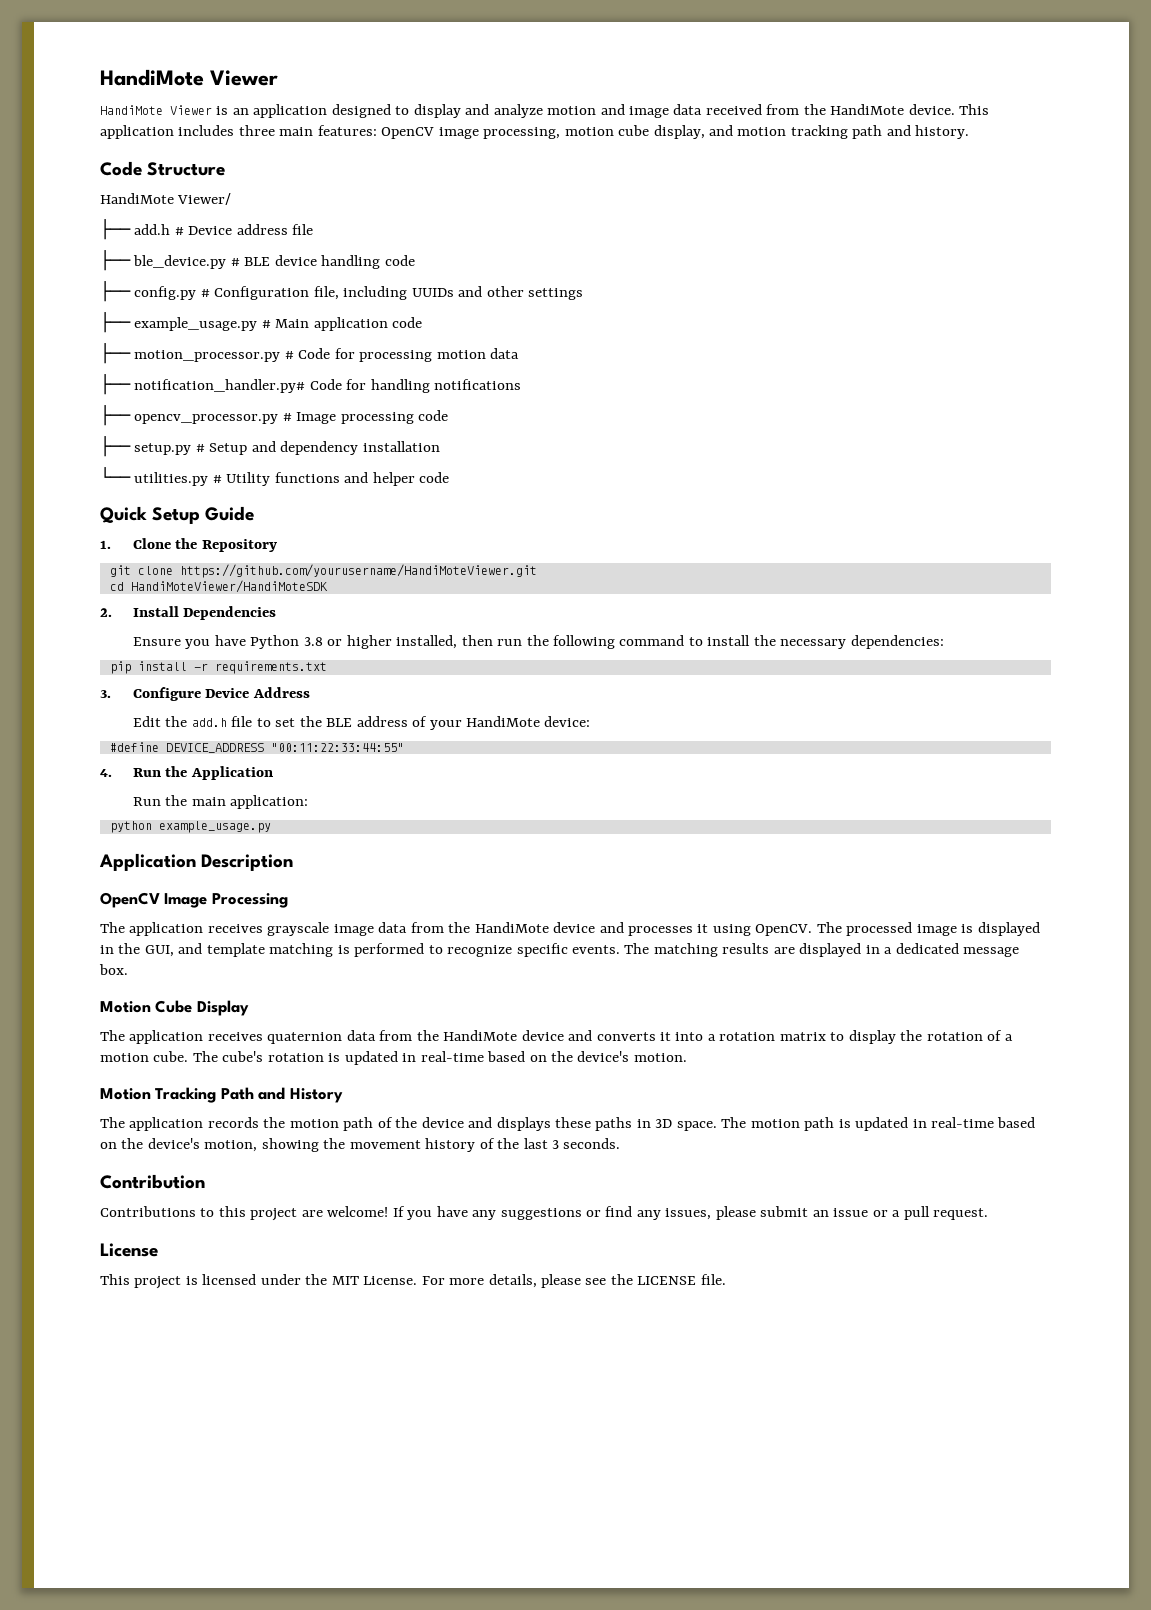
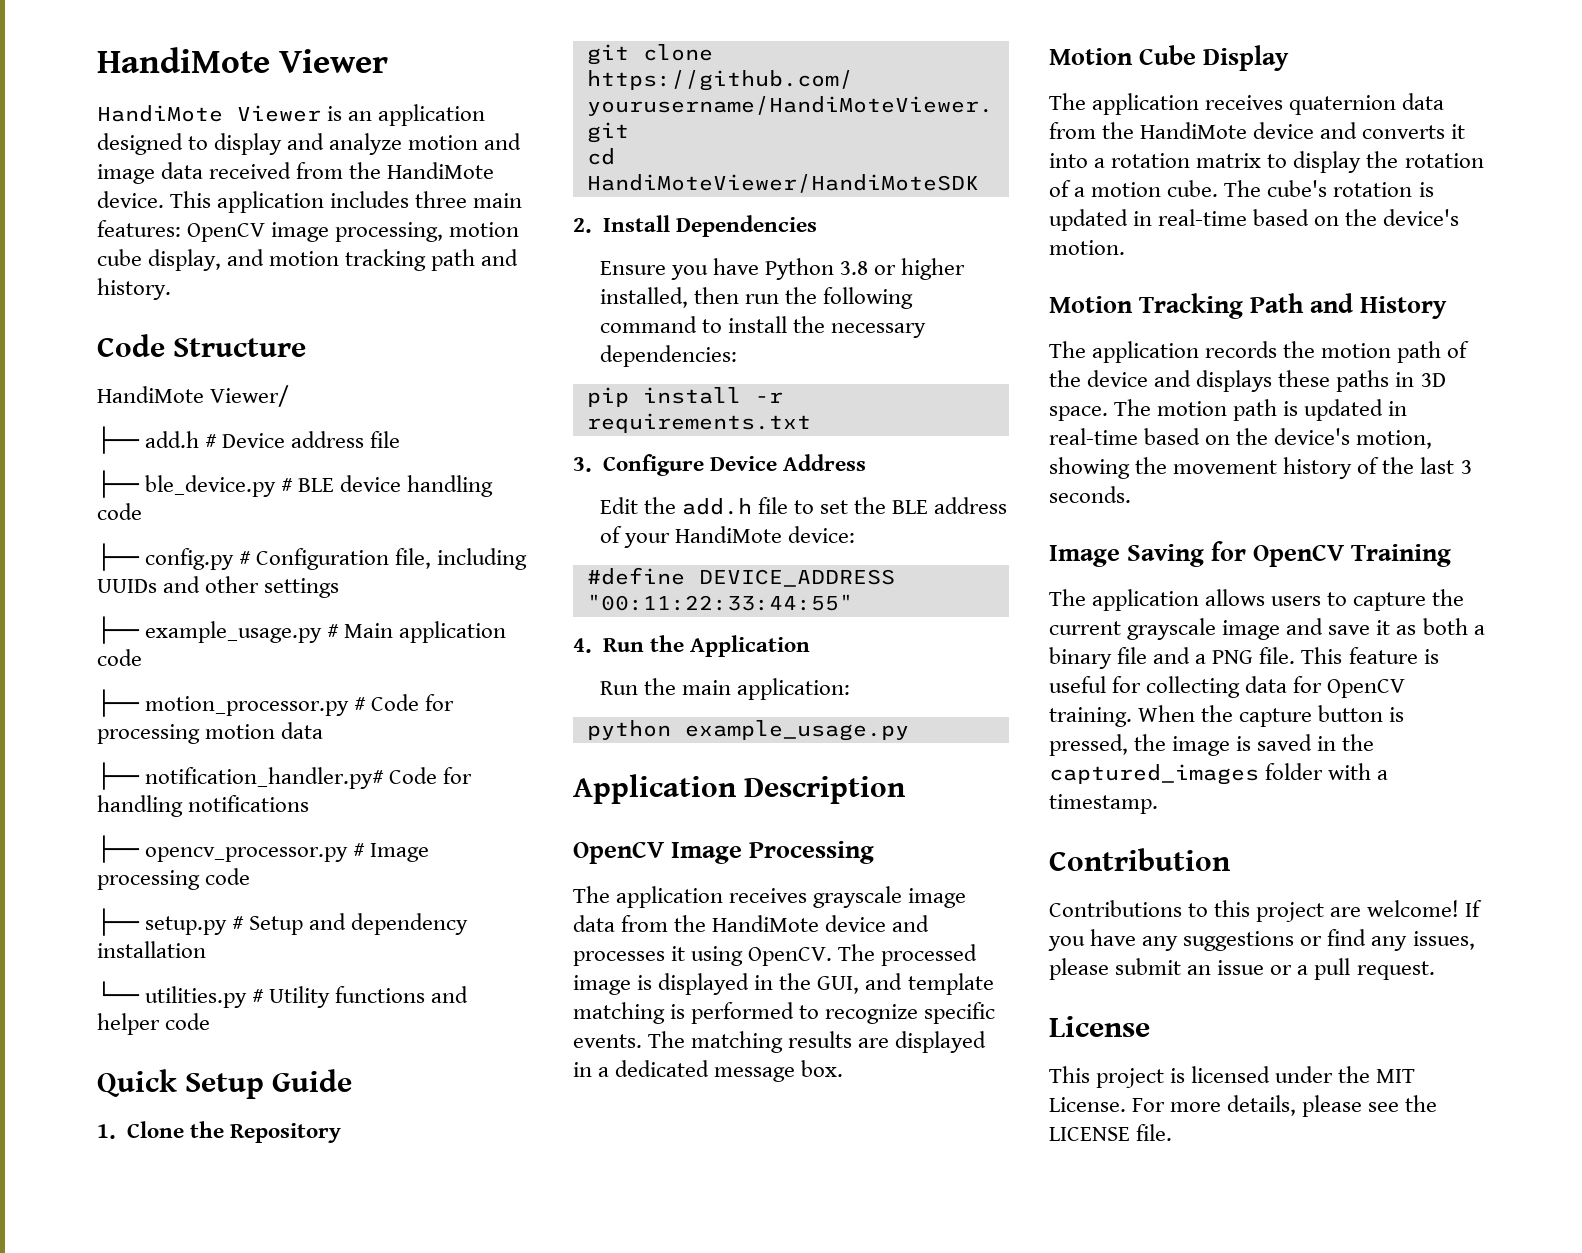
(621, 1143) none -> [1049,541,1452,567] [1049,589,1465,611] [1049,618,1485,640] [1049,647,1439,669] [1049,676,1406,698] [1049,705,1405,727] [1049,734,1375,756] [1049,763,1389,785] [1049,794,1158,814] // Image Saving for OpenCV Training // The application allows users to capture the current grayscale image and save it as both a binary file and a PNG file. This feature is useful for collecting data for OpenCV training. When the capture button is pressed, the image is saved in the captured_images folder with a timestamp.

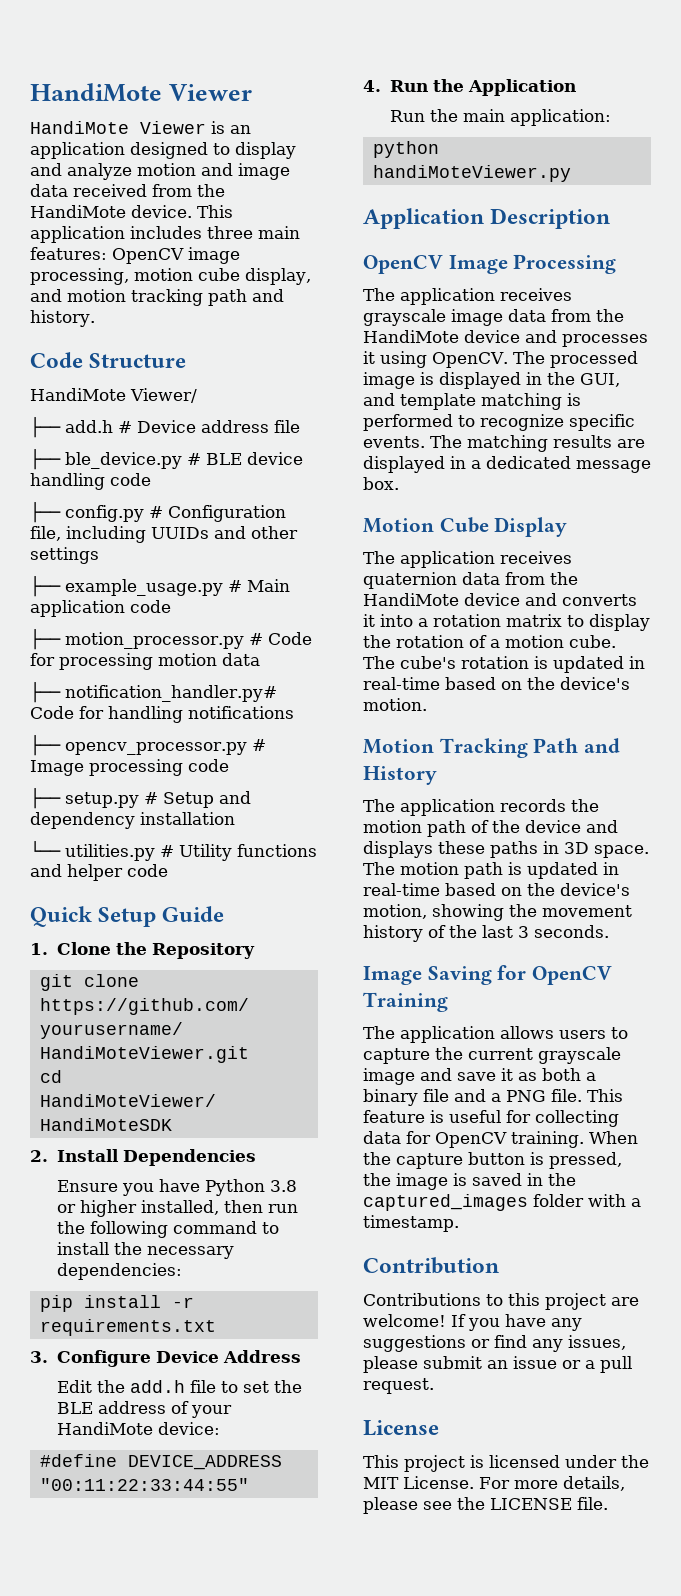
[684,720,909,741] example_usage.py -> [372,165,571,182] handiMoteViewer.py

